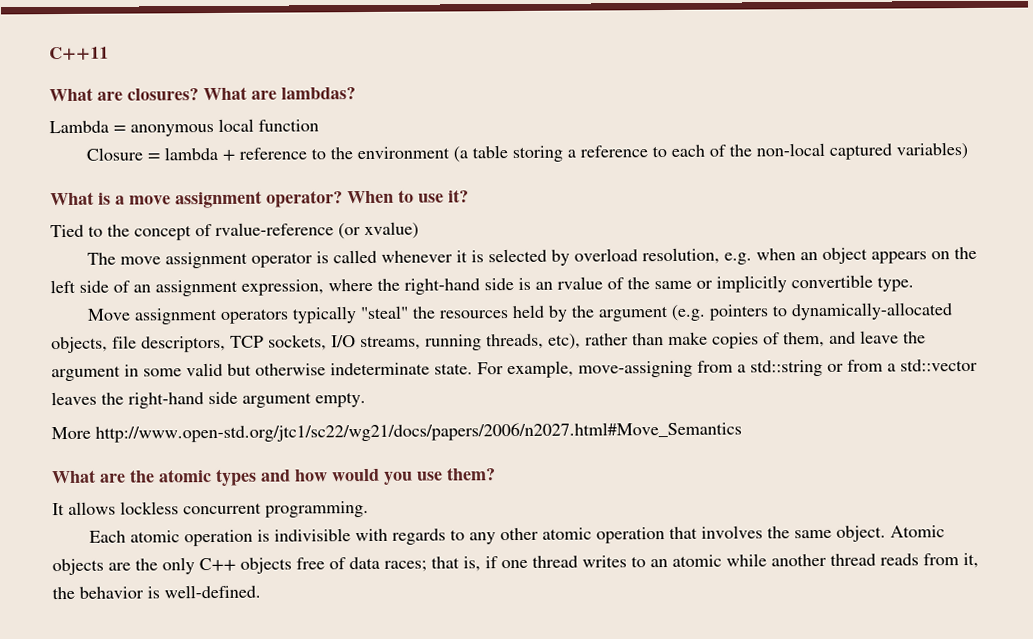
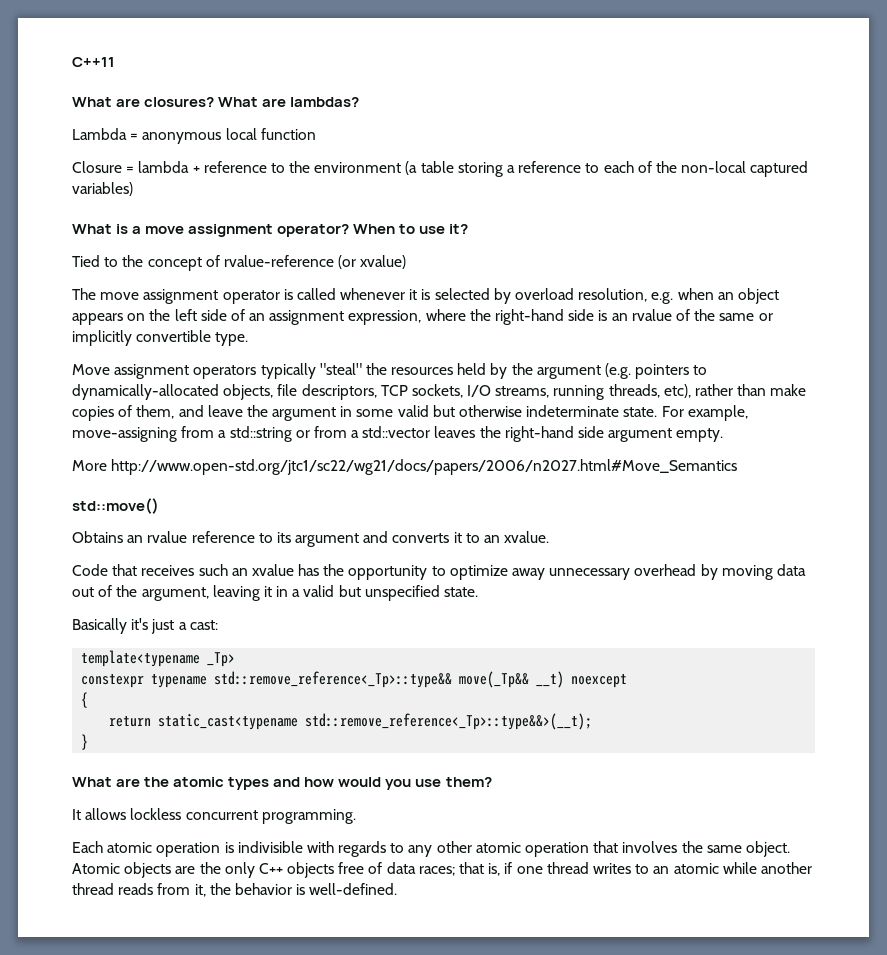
(742, 432) none -> [72,498,159,514] [72,531,550,547] [72,564,806,580] [72,585,479,601] [72,618,218,634] [81,650,236,667] [81,671,628,688] [81,692,89,708] [109,713,593,730] [81,734,89,750] // std::move() // Obtains an rvalue reference to its argument and converts it to an xvalue. // Code that receives such an xvalue has the opportunity to optimize away unnecessary overhead by moving data out of the argument, leaving it in a valid but unspecified state. // Basically it's just a cast: // template<typename _Tp> // constexpr typename std::remove_reference<_Tp>::type&& move(_Tp&& __t) noexcept // { // return static_cast<typename std::remove_reference<_Tp>::type&&>(__t); // }

